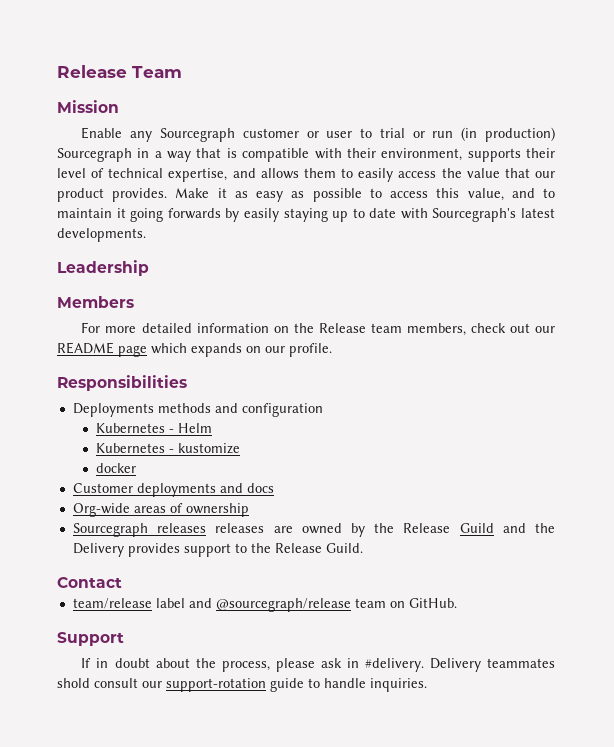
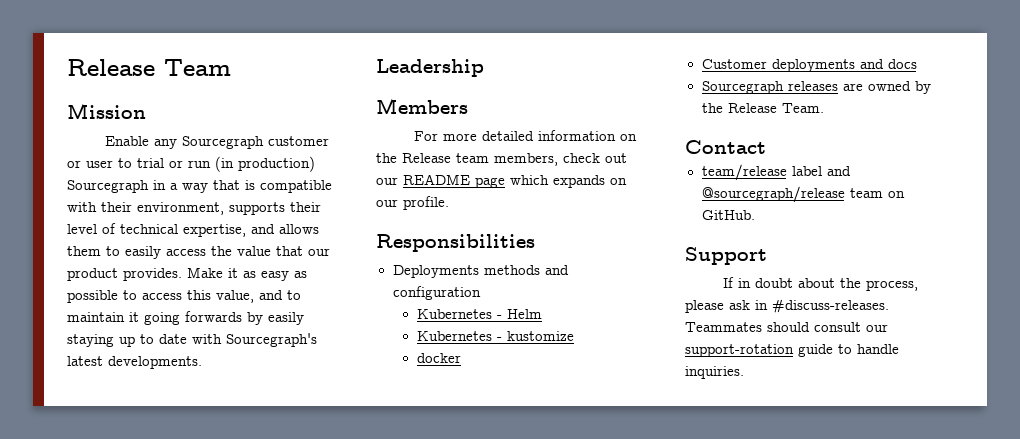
[72,503,249,517] // Org-wide areas of ownership -> (917, 64) none
[215,523,265,533] releases -> (838, 86) none
[459,523,555,533] [72,543,363,557] Guild and the Delivery provides support to the Release Guild. -> [781,103,824,113] Team.
[364,658,556,672] [57,678,90,688] #delivery. Delivery teammates shold -> [772,299,889,313] [685,322,810,332] #discuss-releases. Teammates should

